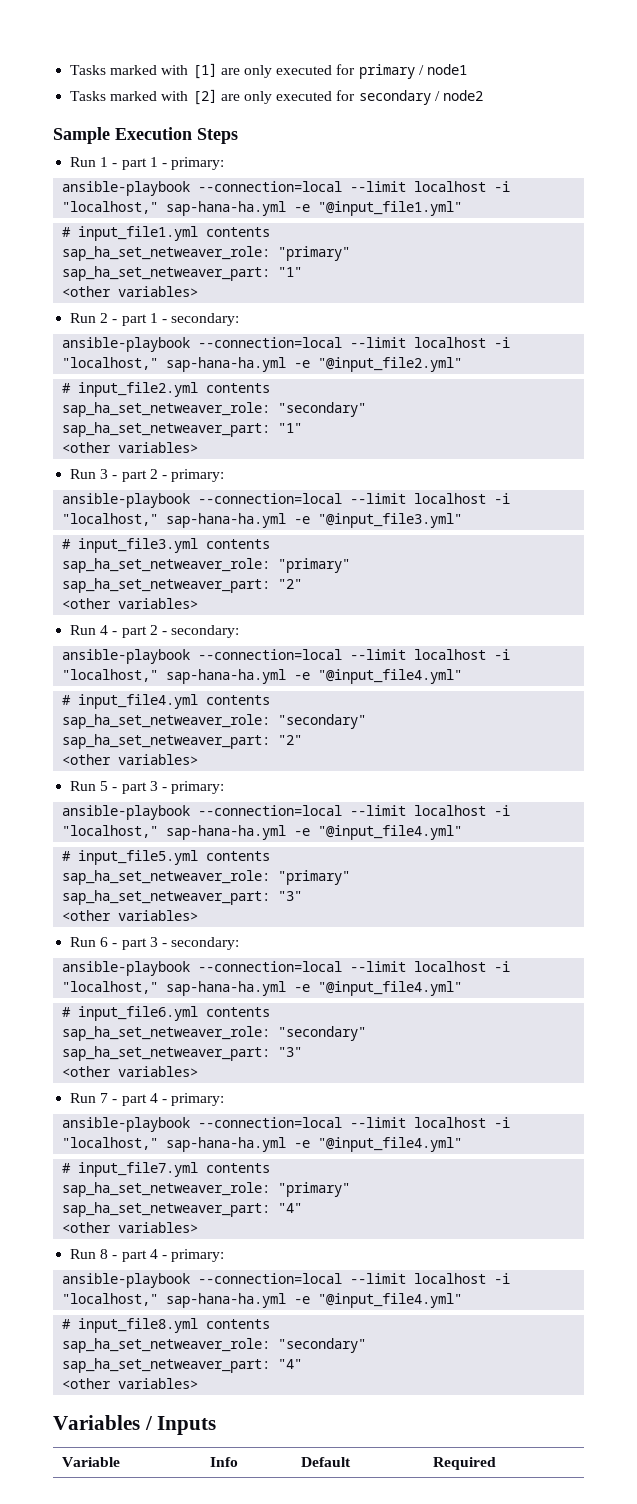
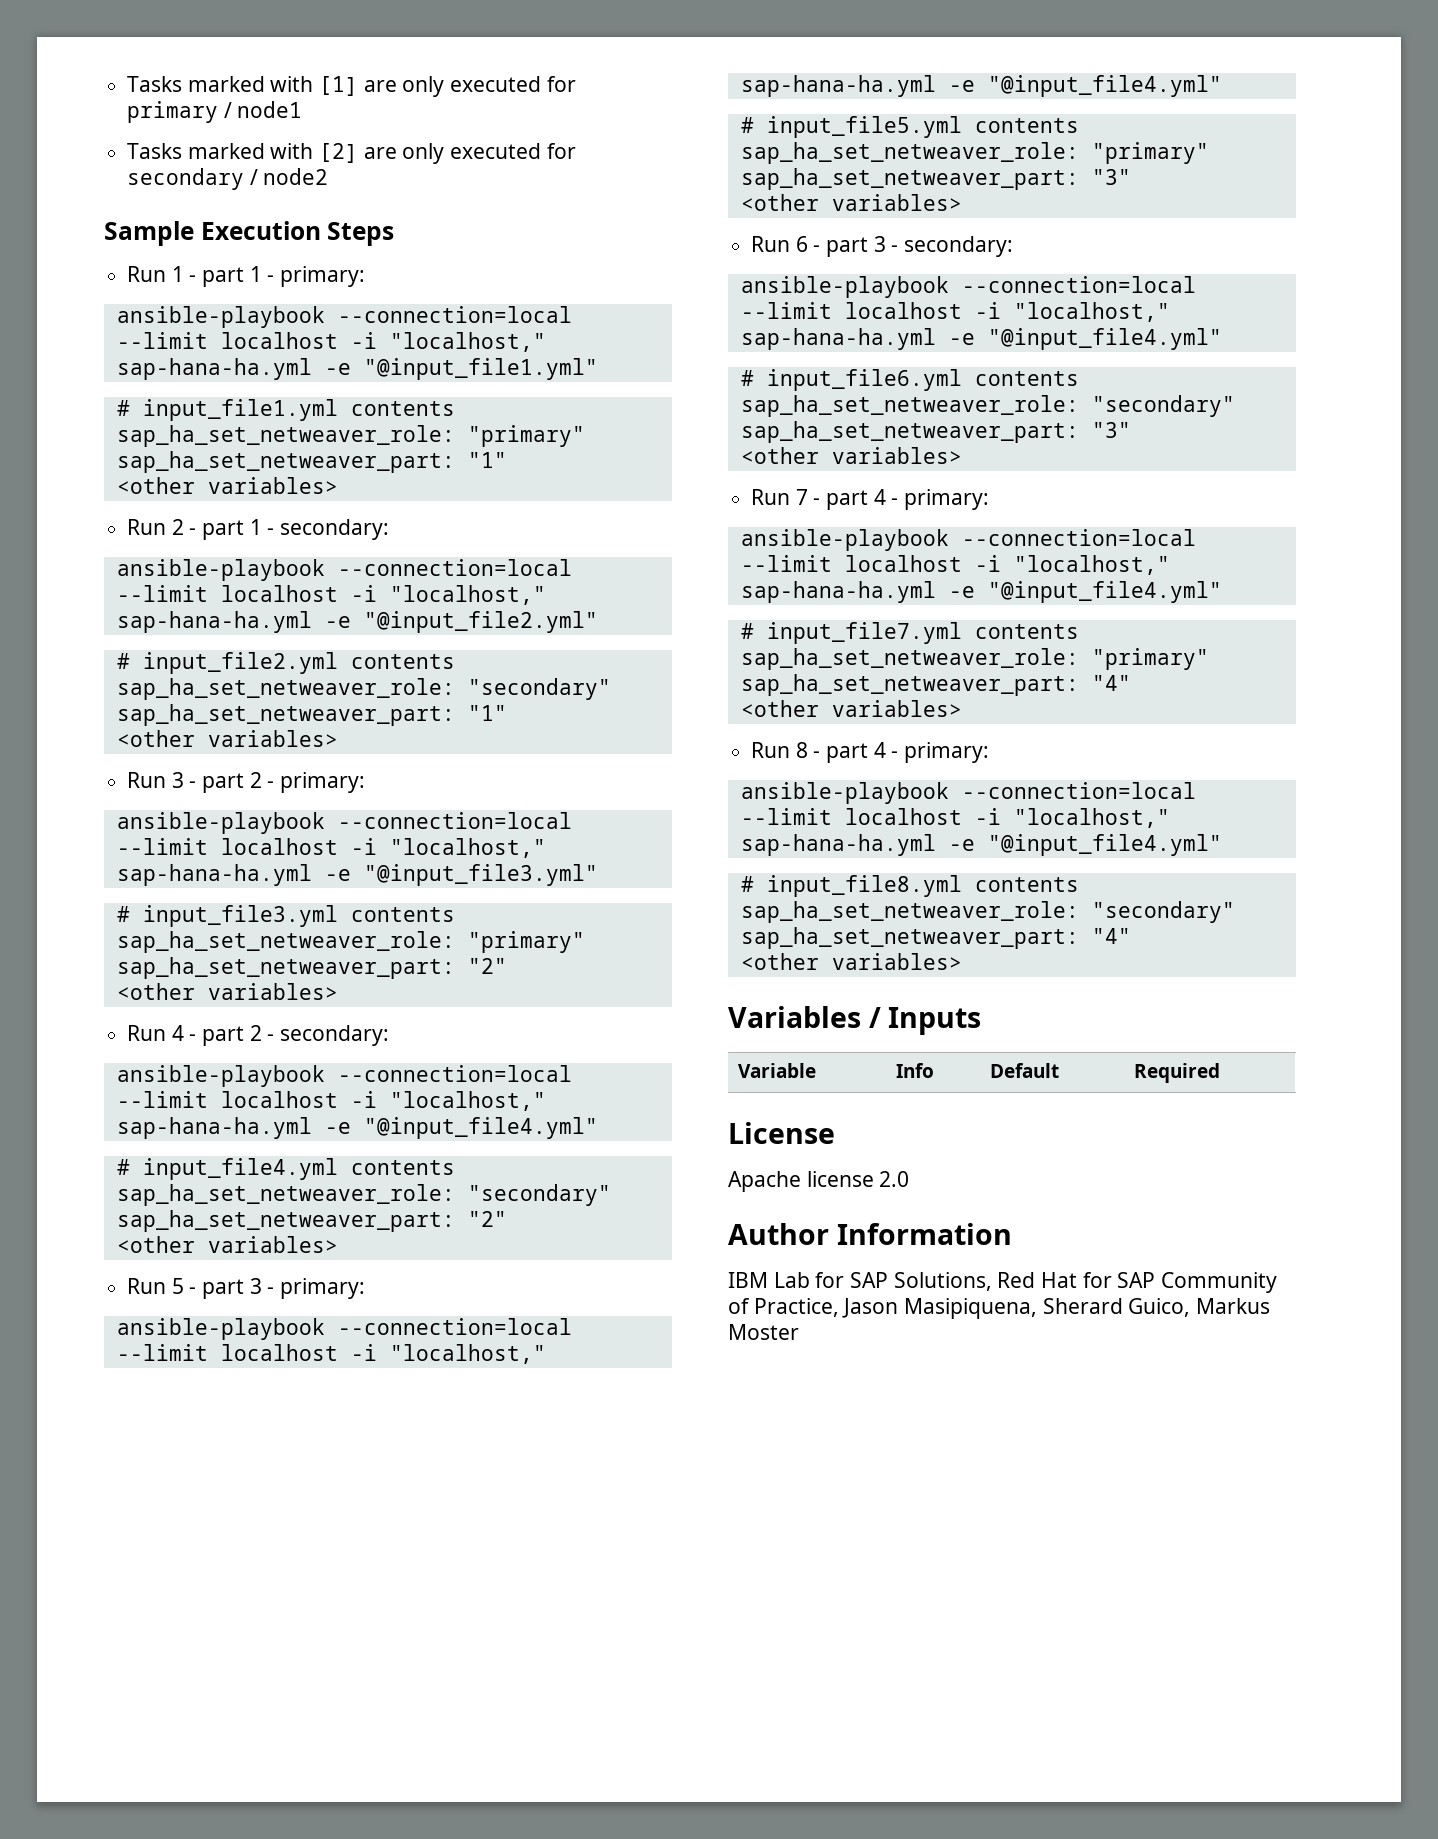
(497, 1463) none -> [728,1122,835,1144] [728,1171,910,1192] [728,1223,1012,1245] [728,1272,1278,1293] [728,1298,1271,1319] [728,1324,799,1340] // License // Apache license 2.0 // Author Information // IBM Lab for SAP Solutions, Red Hat for SAP Community of Practice, Jason Masipiquena, Sherard Guico, Markus Moster

